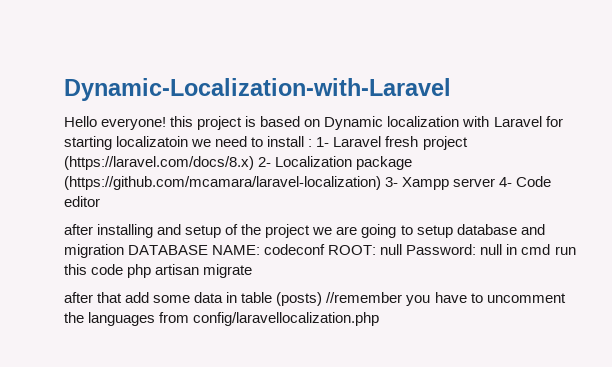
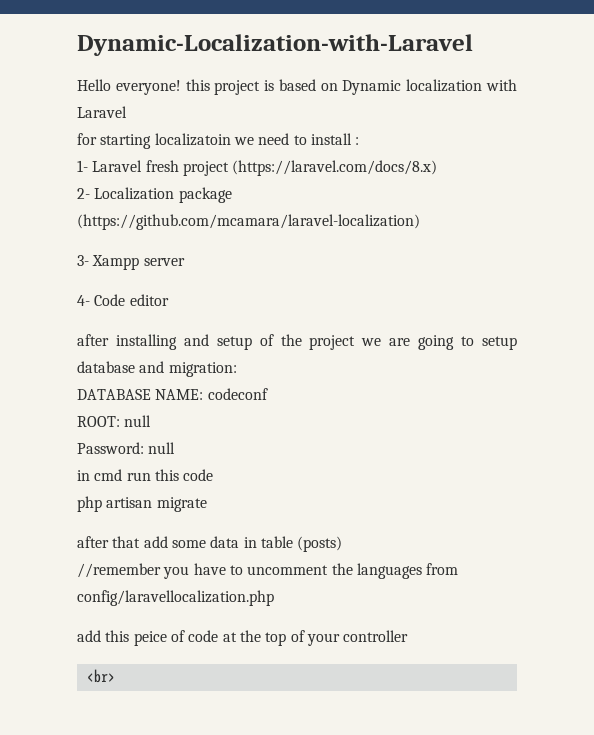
(542, 121) none -> (127, 112) //
(313, 143) none -> (360, 141) //
(254, 163) none -> (438, 168) //
(381, 183) none -> (420, 222) //
(496, 182) none -> (185, 262) //
[64,244,124,258] migration -> [168,362,237,377] migration: //
(326, 249) none -> (268, 394) //
(403, 249) none -> (152, 421) //
(503, 249) none -> (176, 448) //
(124, 269) none -> (214, 475) //
(323, 299) none -> (343, 544) //
(380, 319) none -> [77,630,409,646] [86,669,115,683] // add this peice of code at the top of your controller // <br>

